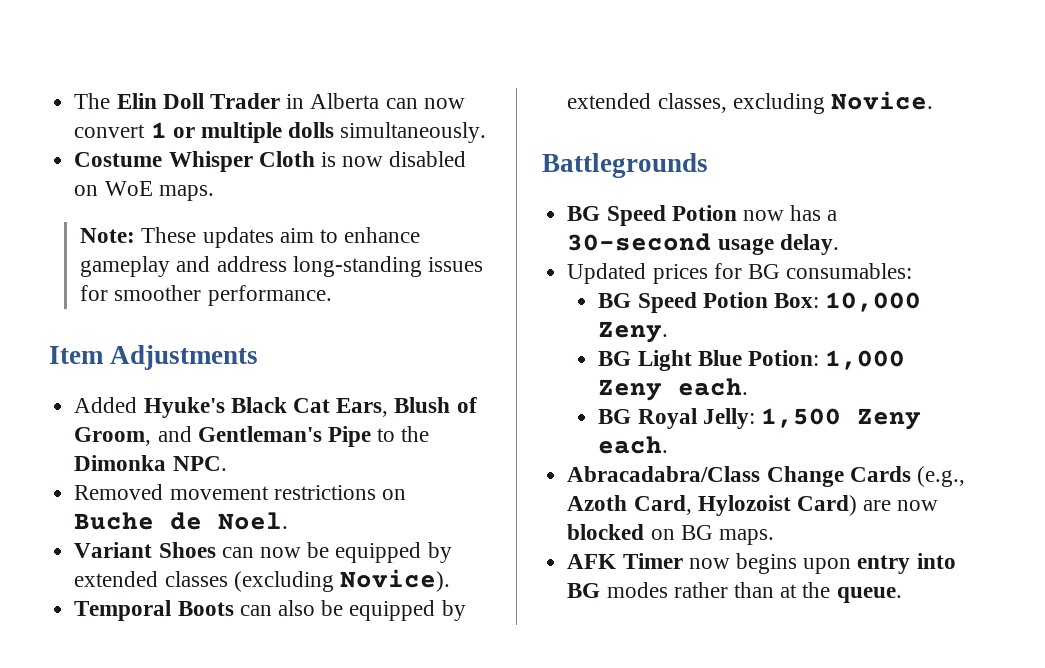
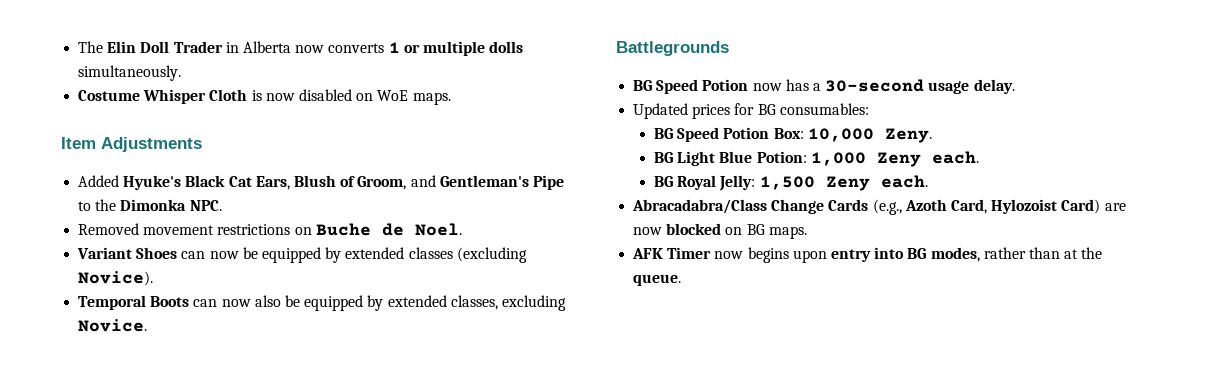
[385,98,465,109] [74,124,146,138] can now convert -> [295,43,385,53] now converts
[80,227,421,248] [80,256,483,277] [80,285,332,306] // Note: These updates aim to enhance gameplay and address long-standing issues for smoother performance. -> (451, 98) none
(272, 610) none -> [221,299,251,307] now
[606,582,668,598] modes -> [930,247,980,262] modes,

